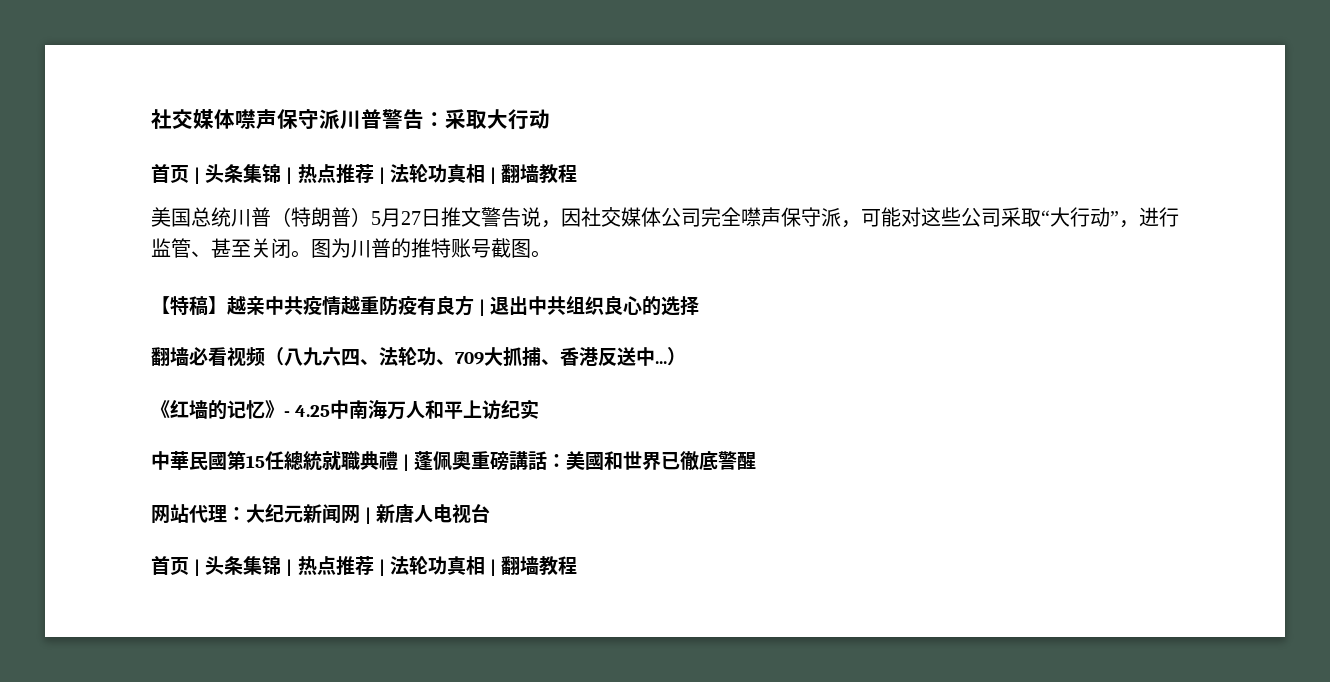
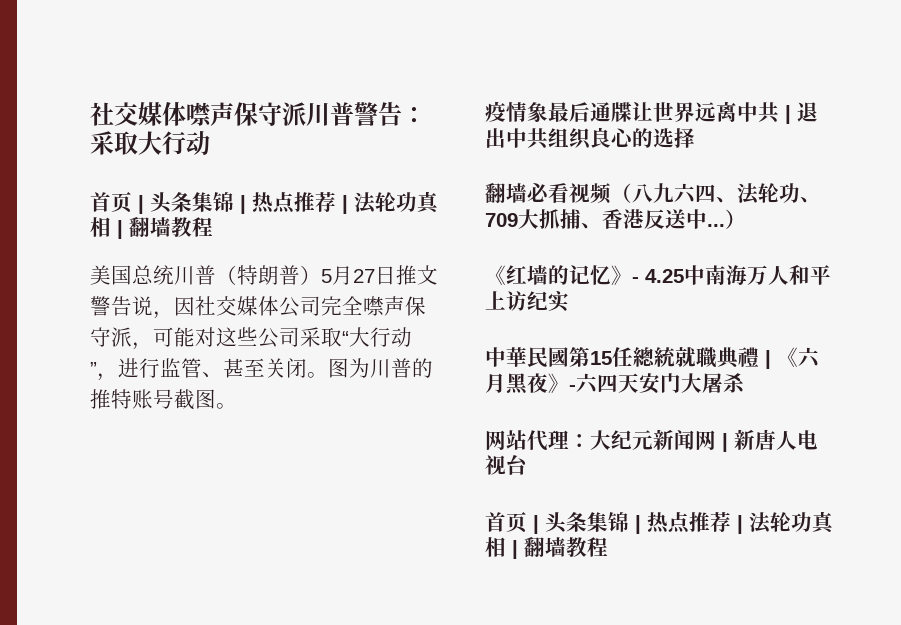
[151,295,474,316] 【特稿】越亲中共疫情越重防疫有良方 -> [485,101,779,123] 疫情象最后通牒让世界远离中共
[414,451,757,471] 蓬佩奧重磅講話：美國和世界已徹底警醒 -> [777,347,820,368] [485,373,745,395] 《六月黑夜》-六四天安门大屠杀

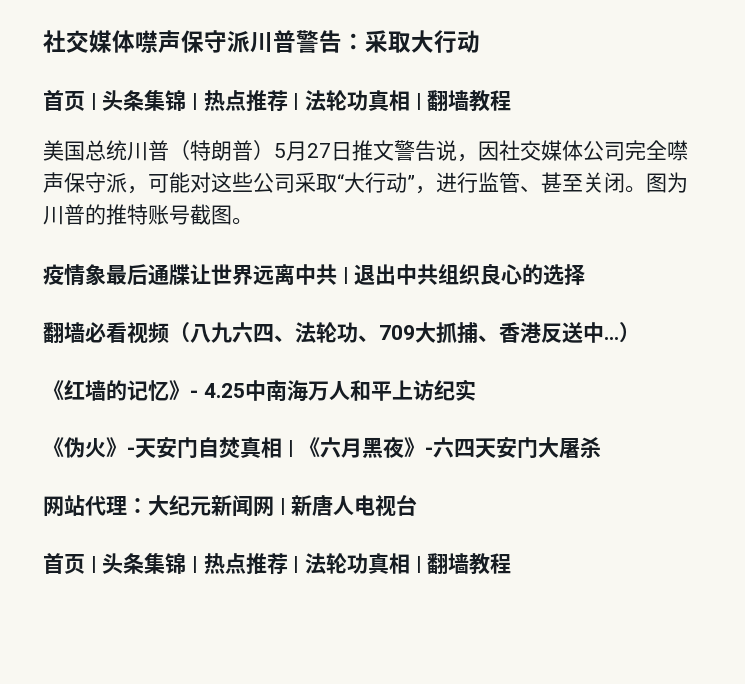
[485,347,759,369] 中華民國第15任總統就職典禮 -> [43,437,282,458] 《伪火》-天安门自焚真相

